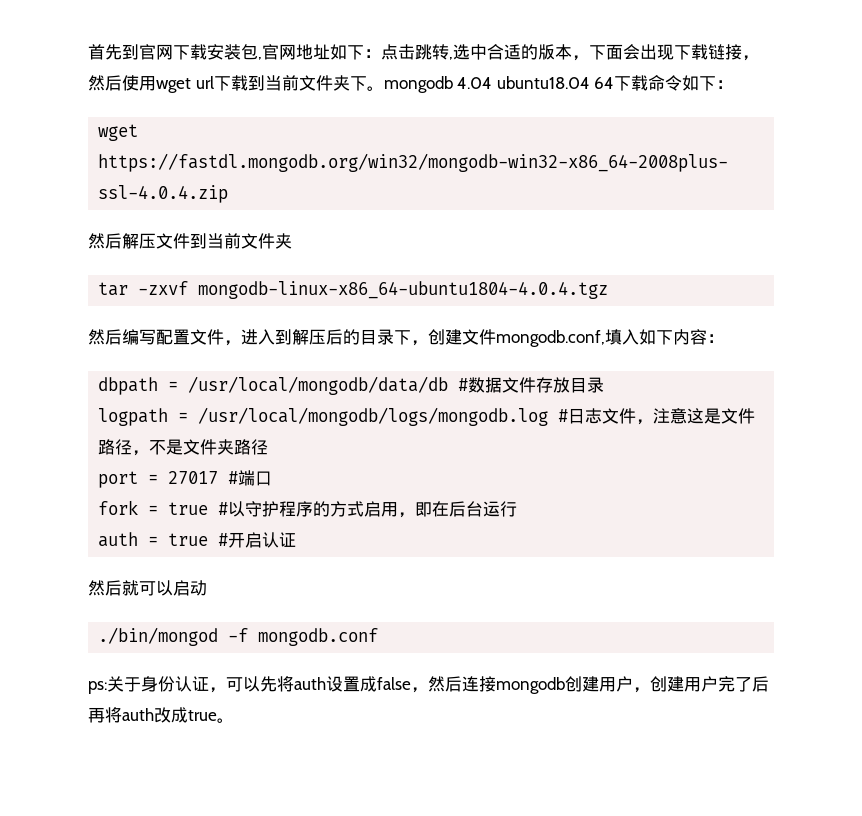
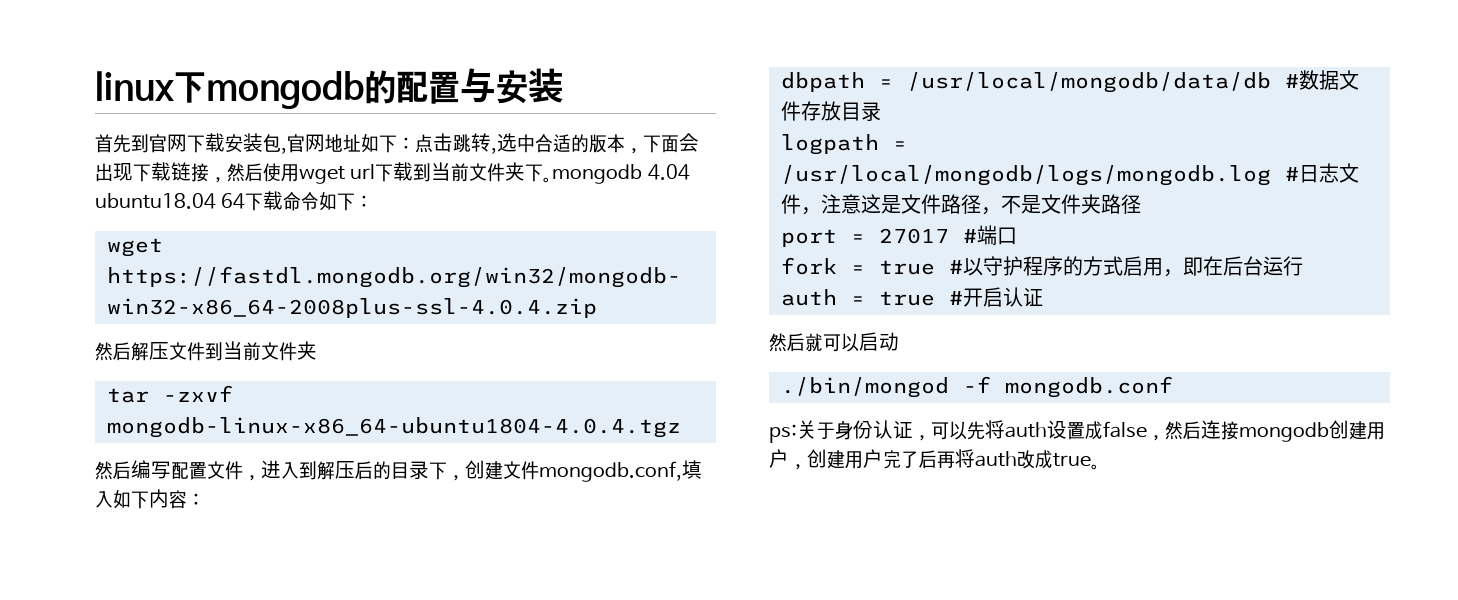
(88, 52) none -> [95,68,564,109] linux下mongodb的配置与安装 //

